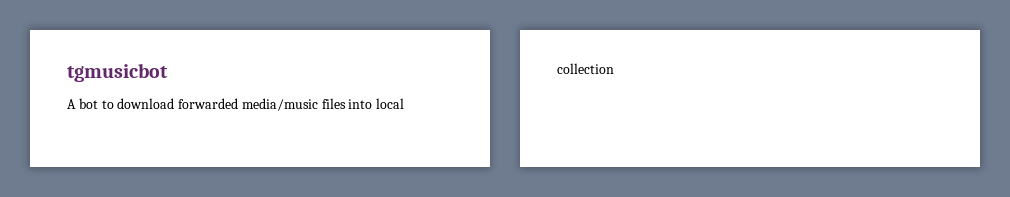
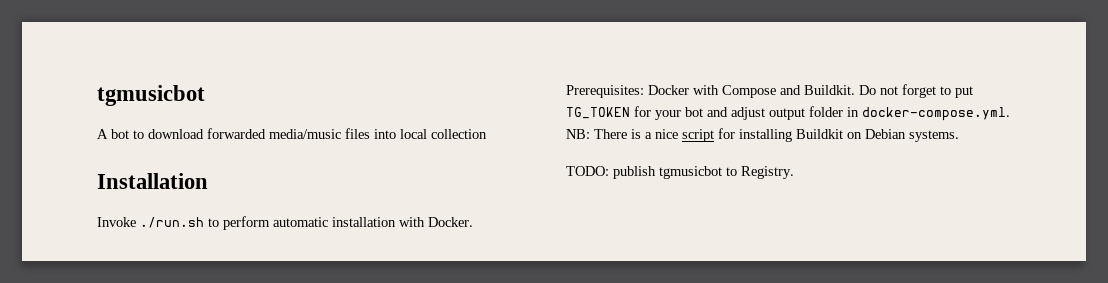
(614, 68) none -> [97,173,208,189] [97,216,473,230] [566,84,973,98] [566,106,1010,121] [566,128,959,142] [566,166,794,179] // Installation // Invoke ./run.sh to perform automatic installation with Docker. Prerequisites: Docker with Compose and Buildkit. Do not forget to put TG_TOKEN for your bot and adjust output folder in docker-compose.yml. NB: There is a nice script for installing Buildkit on Debian systems. // TODO: publish tgmusicbot to Registry.

